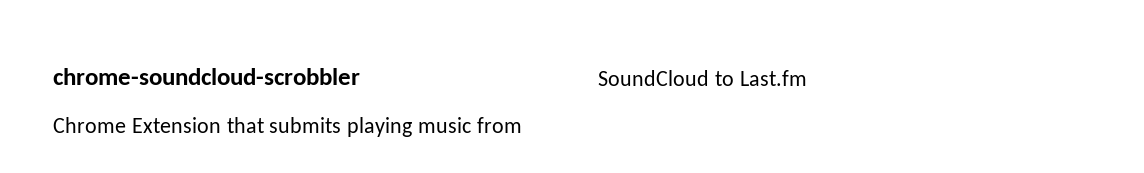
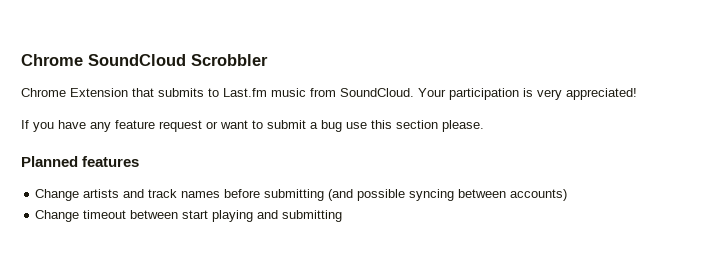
[53,68,360,85] chrome-soundcloud-scrobbler -> [21,54,268,66] Chrome SoundCloud Scrobbler
[347,117,522,137] [598,70,807,86] playing music from SoundCloud to Last.fm -> [208,88,637,100] [21,120,484,132] [21,156,140,167] [35,189,568,201] [35,210,343,222] to Last.fm music from SoundCloud. Your participation is very appreciated! // If you have any feature request or want to submit a bug use this section please. // Planned features // Change artists and track names before submitting (and possible syncing between accounts) // Change timeout between start playing and submitting

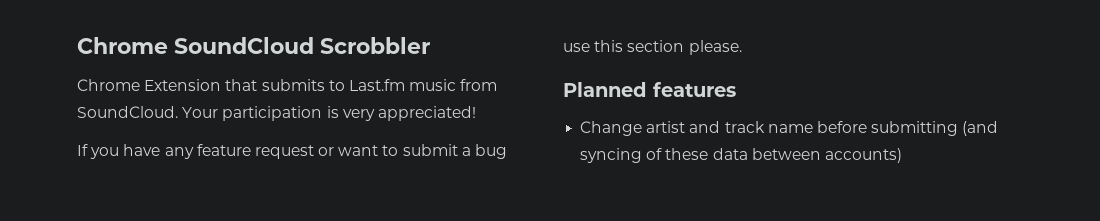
[83,189,120,198] artists -> [646,121,686,133] artist
[181,191,221,198] names -> [767,124,813,133] name
[357,189,568,201] [35,210,343,222] possible syncing between accounts) // Change timeout between start playing and submitting -> [580,148,902,163] syncing of these data between accounts)

